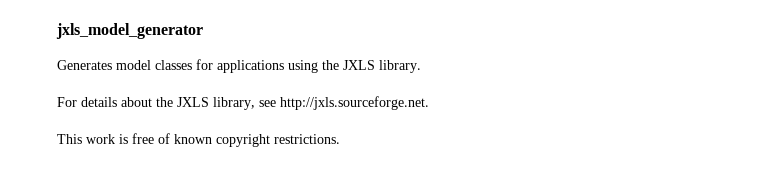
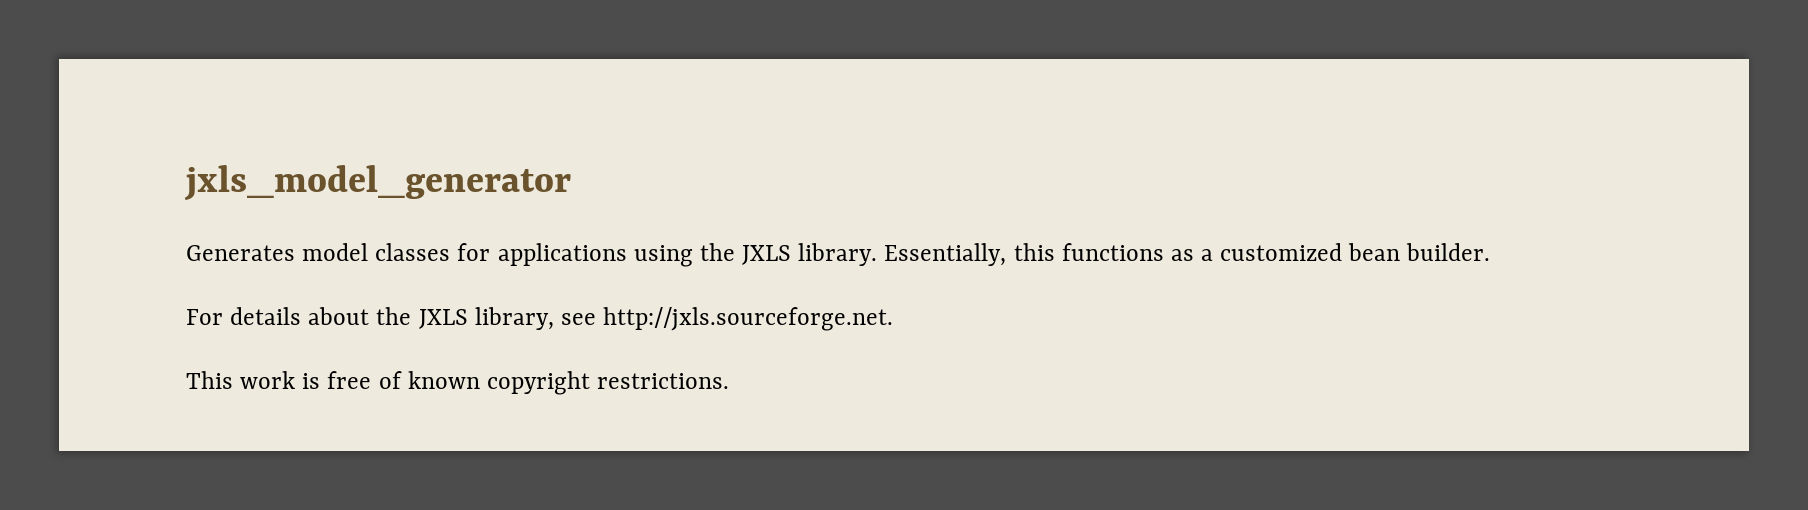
(421, 66) none -> [884,243,1491,266] Essentially, this functions as a customized bean builder.

